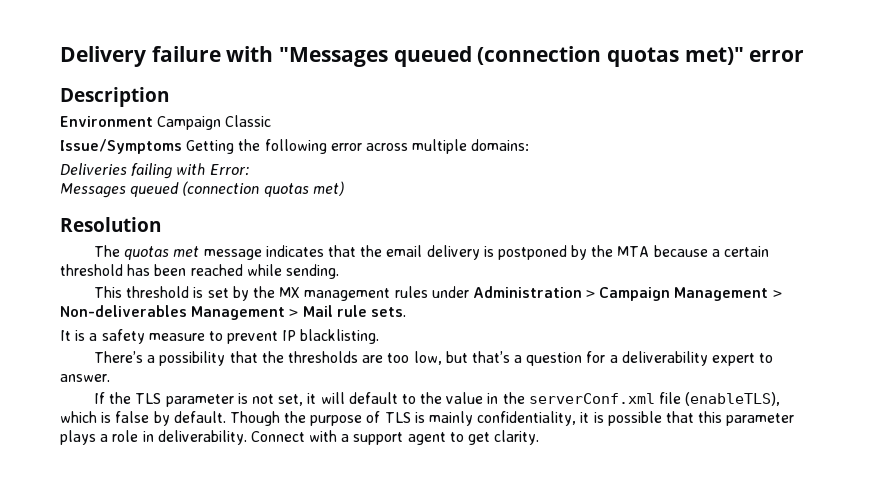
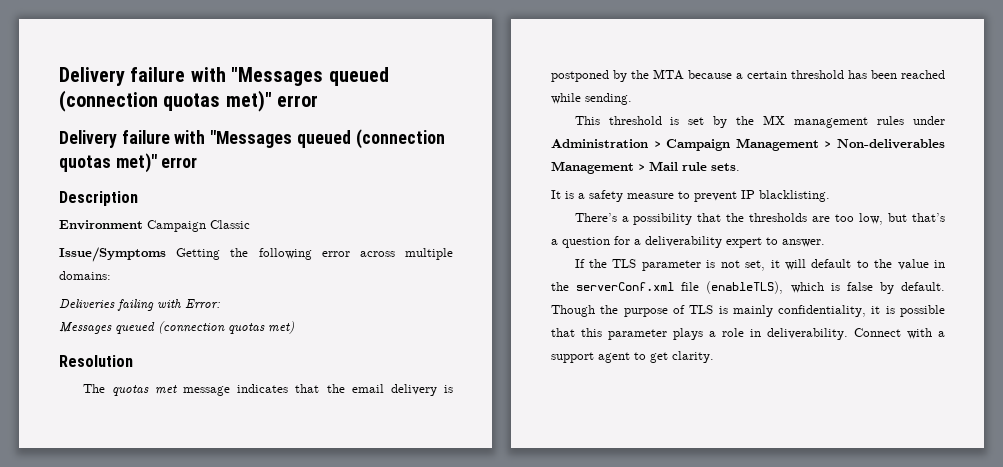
[60,46,805,67] Delivery failure with "Messages queued (connection quotas met)" error -> [59,67,389,86] [59,90,319,112] [59,129,445,149] [59,153,198,173] Delivery failure with "Messages queued (connection quotas met)" error // Delivery failure with "Messages queued (connection quotas met)" error

